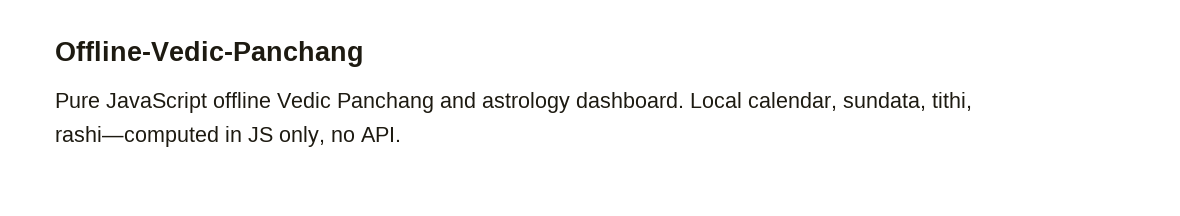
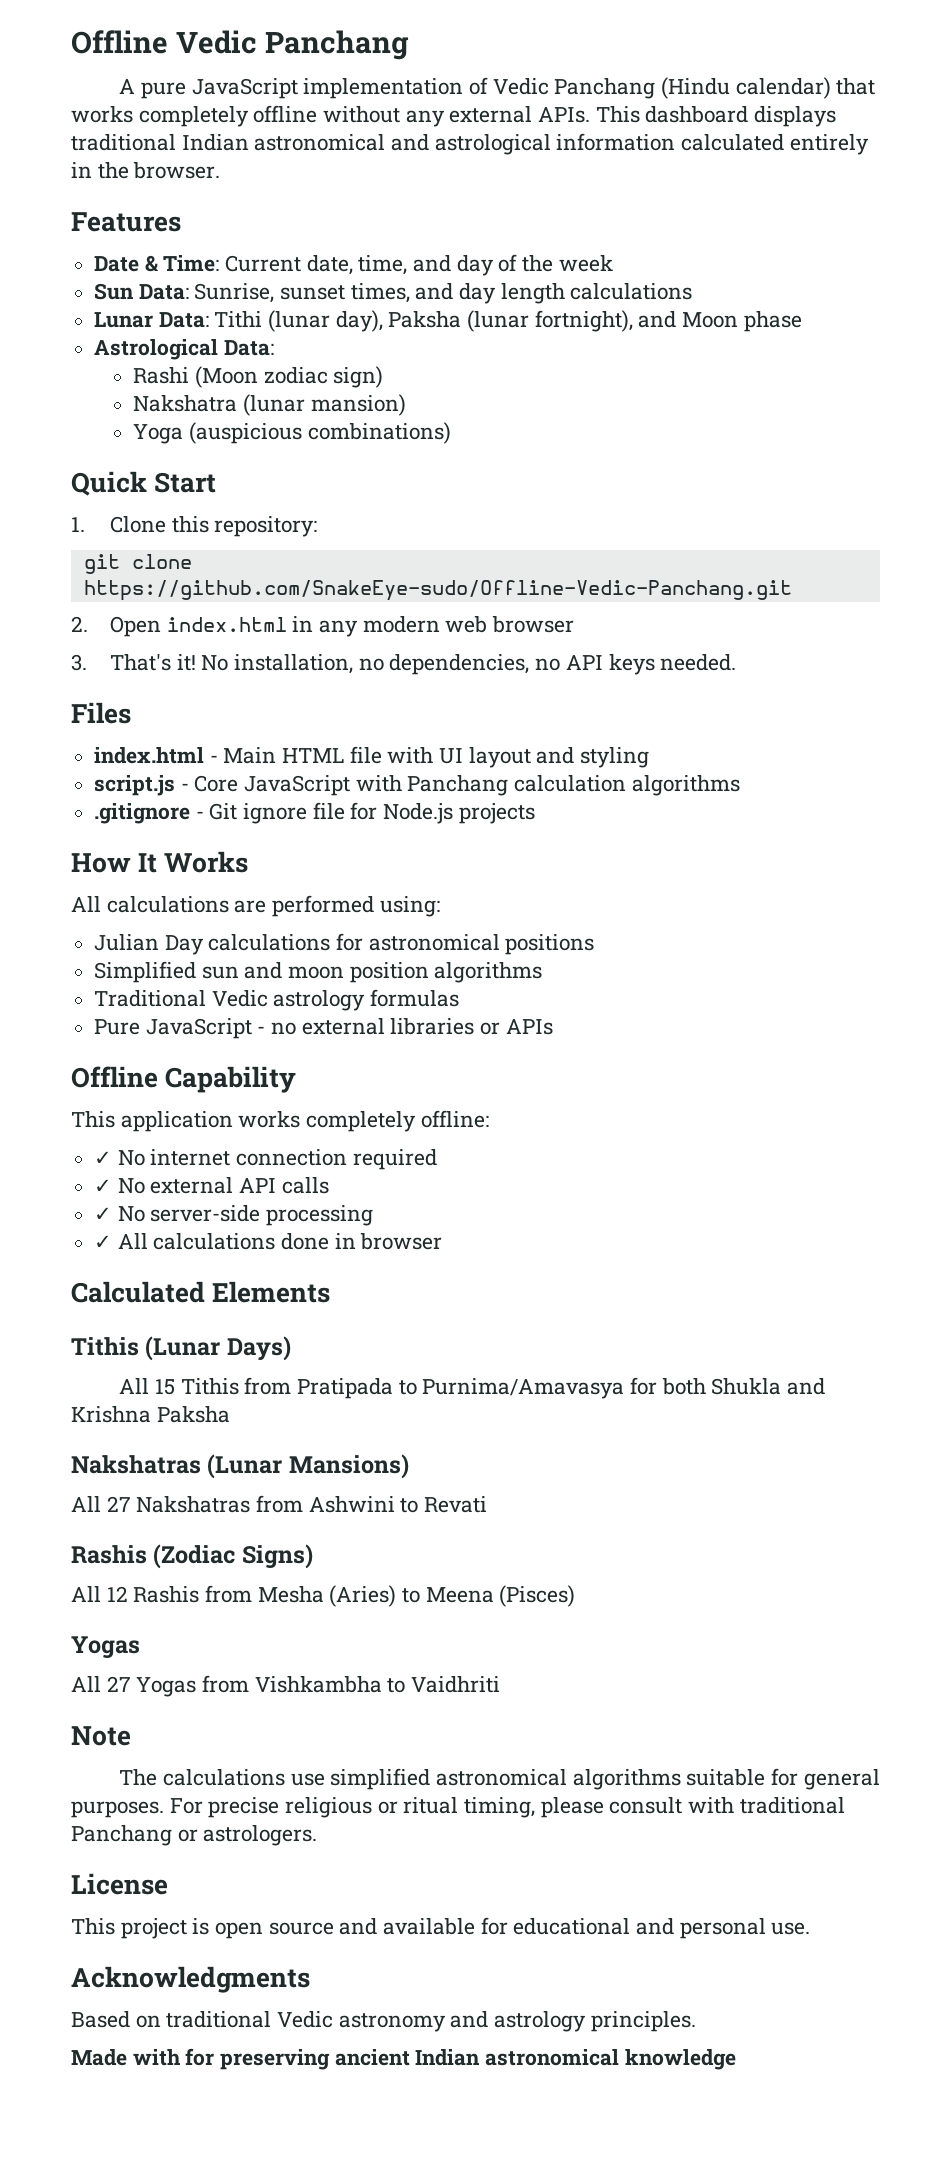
[55,41,364,67] [55,92,972,113] [55,126,401,147] Offline-Vedic-Panchang // Pure JavaScript offline Vedic Panchang and astrology dashboard. Local calendar, sundata, tithi, rashi—computed in JS only, no API. -> [71,30,409,60] [119,77,876,99] [71,105,837,127] [71,133,869,155] [71,162,221,179] [71,212,181,232] [94,254,613,276] [94,283,693,304] [94,310,802,332] [94,339,274,360] [133,366,384,388] [133,394,406,416] [133,422,451,444] [71,471,217,496] [71,516,318,537] [83,554,192,574] [83,580,792,601] [71,616,575,637] [71,654,737,675] [71,702,131,724] [94,746,650,768] [94,775,740,796] [94,802,535,824] [71,851,249,873] [71,895,440,917] [94,933,595,955] [94,961,543,983] [94,989,460,1011] [94,1018,553,1039] [71,1066,297,1093] [71,1110,489,1132] [94,1149,437,1170] [94,1177,329,1194] [94,1205,374,1226] [94,1233,443,1250] [71,1281,331,1303] [71,1336,291,1361] [119,1377,825,1399] [71,1406,230,1423] [71,1454,409,1479] [71,1495,488,1513] [71,1544,313,1569] [71,1585,576,1607] [71,1636,140,1659] [71,1675,501,1697] [71,1726,131,1746] [119,1768,880,1790] [71,1797,845,1818] [71,1825,318,1846] [71,1873,168,1895] [71,1917,811,1939] [71,1966,310,1993] [71,2011,696,2032] [71,2048,736,2070] Offline Vedic Panchang // A pure JavaScript implementation of Vedic Panchang (Hindu calendar) that works completely offline without any external APIs. This dashboard displays traditional Indian astronomical and astrological information calculated entirely in the browser. // Features // Date & Time: Current date, time, and day of the week // Sun Data: Sunrise, sunset times, and day length calculations // Lunar Data: Tithi (lunar day), Paksha (lunar fortnight), and Moon phase // Astrological Data: // Rashi (Moon zodiac sign) // Nakshatra (lunar mansion) // Yoga (auspicious combinations) // Quick Start // 1. Clone this repository: // git clone https://github.com/SnakeEye-sudo/Offline-Vedic-Panchang.git // 2. Open index.html in any modern web browser // 3. That's it! No installation, no dependencies, no API keys needed. // Files // index.html - Main HTML file with UI layout and styling // script.js - Core JavaScript with Panchang calculation algorithms // .gitignore - Git ignore file for Node.js projects // How It Works // All calculations are performed using: // Julian Day calculations for astronomical positions // Simplified sun and moon position algorithms // Traditional Vedic astrology formulas // Pure JavaScript - no external libraries or APIs // Offline Capability // This application works completely offline: // ✓ No internet connection required // ✓ No external API calls // ✓ No server-side processing // ✓ All calculations done in browser // Calculated Elements // Tithis (Lunar Days) // All 15 Tithis from Pratipada to Purnima/Amavasya for both Shukla and Krishna Paksha // Nakshatras (Lunar Mansions) // All 27 Nakshatras from Ashwini to Revati // Rashis (Zodiac Signs) // All 12 Rashis from Mesha (Aries) to Meena (Pisces) // Yogas // All 27 Yogas from Vishkambha to Vaidhriti // Note // The calculations use simplified astronomical algorithms suitable for general purposes. For precise religious or ritual timing, please consult with traditional Panchang or astrologers. // License // This project is open source and available for educational and personal use. // Acknowledgments // Based on traditional Vedic astronomy and astrology principles. // Made with for preserving ancient Indian astronomical knowledge

